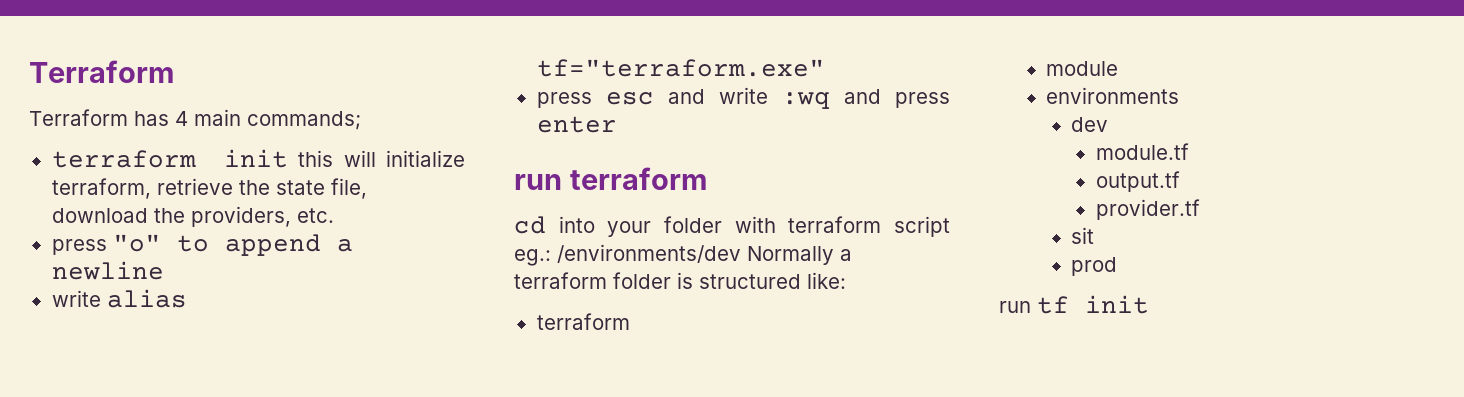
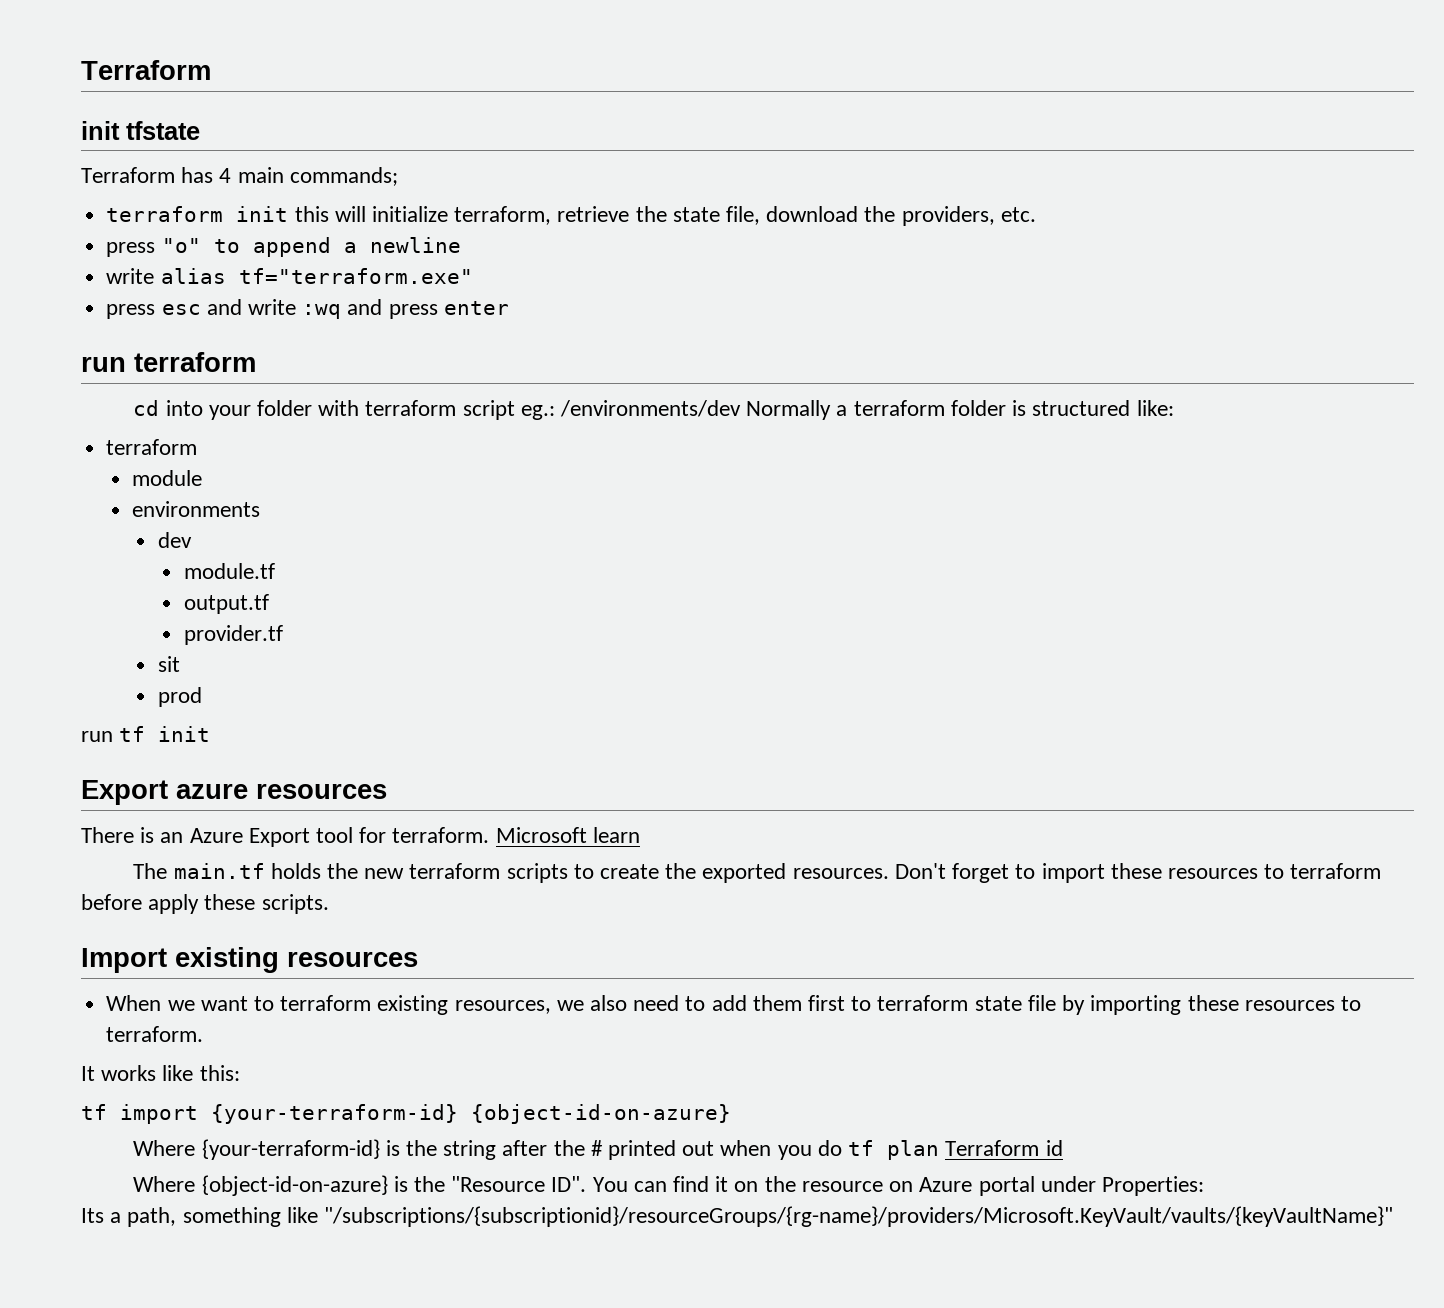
[29,60,174,83] Terraform -> [81,60,211,80] [81,121,200,140] Terraform // init tfstate
(1149, 304) none -> [81,780,387,805] [81,827,640,847] [133,863,1382,883] [81,894,329,914] [81,947,418,973] [106,995,1361,1015] [106,1026,204,1042] [81,1065,240,1081] [81,1104,731,1124] [133,1139,1063,1160] [133,1175,1204,1196] [81,1206,1394,1227] // Export azure resources // There is an Azure Export tool for terraform. Microsoft learn // The main.tf holds the new terraform scripts to create the exported resources. Don't forget to import these resources to terraform before apply these scripts. // Import existing resources // When we want to terraform existing resources, we also need to add them first to terraform state file by importing these resources to terraform. // It works like this: // tf import {your-terraform-id} {object-id-on-azure} // Where {your-terraform-id} is the string after the # printed out when you do tf plan Terraform id // Where {object-id-on-azure} is the "Resource ID". You can find it on the resource on Azure portal under Properties: // Its a path, something like "/subscriptions/{subscriptionid}/resourceGroups/{rg-name}/providers/Microsoft.KeyVault/vaults/{keyVaultName}"

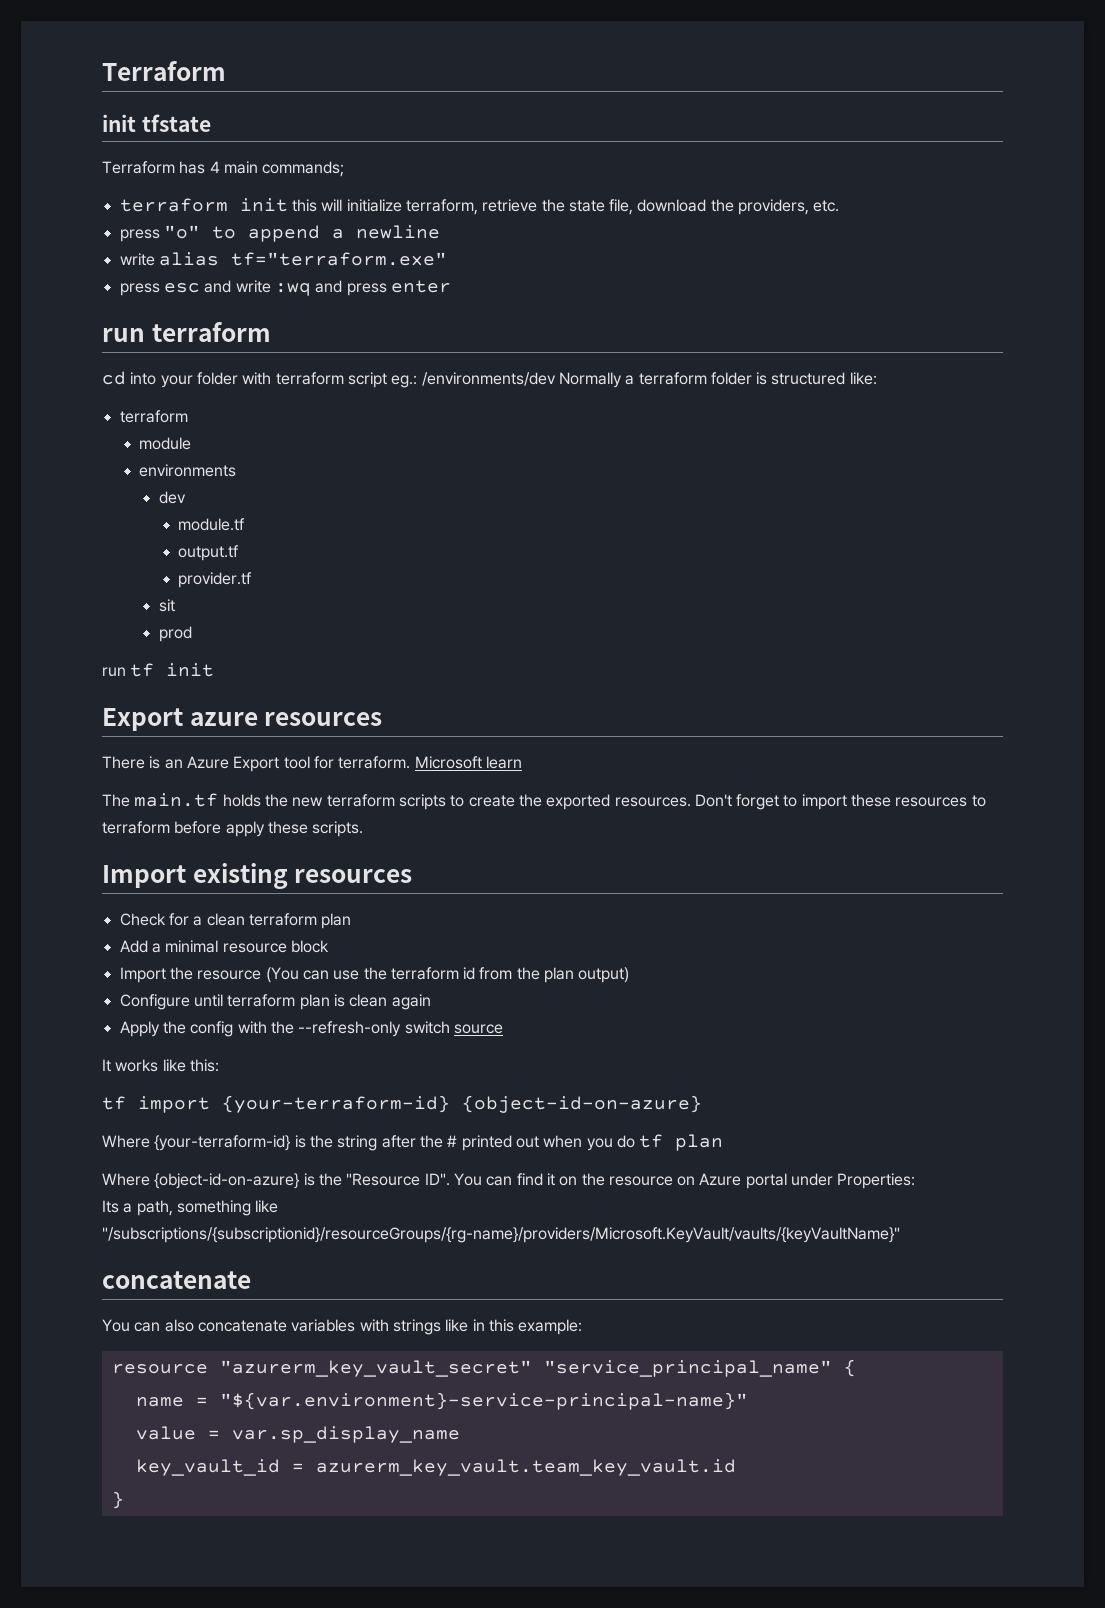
[106,995,1361,1015] [106,1026,204,1042] When we want to terraform existing resources, we also need to add them first to terraform state file by importing these resources to terraform. -> [119,913,352,929] [119,940,329,953] [119,967,630,983] [119,994,431,1010] [119,1021,503,1037] Check for a clean terraform plan // Add a minimal resource block // Import the resource (You can use the terraform id from the plan output) // Configure until terraform plan is clean again // Apply the config with the --refresh-only switch source
[945,1140,1063,1156] Terraform id -> (724, 1142) none
(1394, 1216) none -> [102,1271,251,1289] [102,1319,583,1335] [111,1359,856,1377] [135,1392,748,1410] [135,1426,460,1443] [135,1459,736,1476] [111,1491,124,1509] // concatenate // You can also concatenate variables with strings like in this example: // resource "azurerm_key_vault_secret" "service_principal_name" { // name = "${var.environment}-service-principal-name}" // value = var.sp_display_name // key_vault_id = azurerm_key_vault.team_key_vault.id // }

